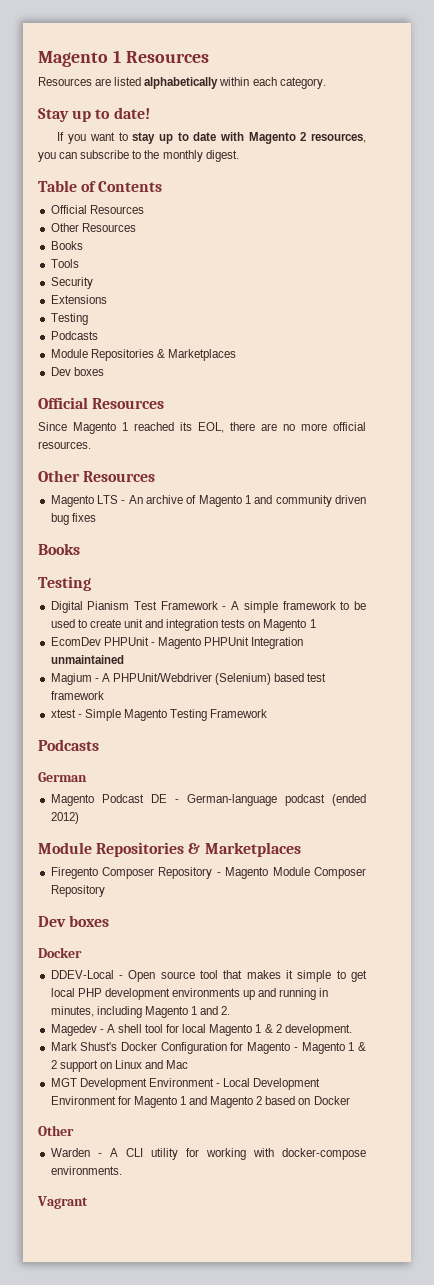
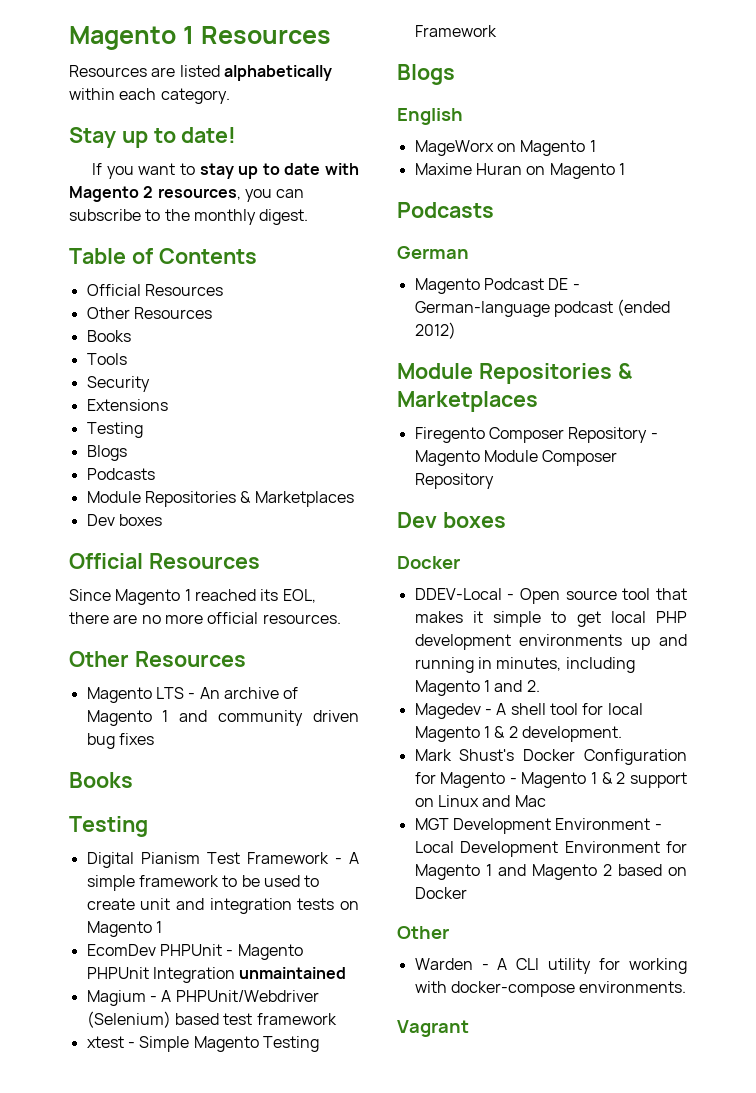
(88, 319) none -> [86,445,127,461] // Blogs
(268, 713) none -> [397,64,455,85] [397,108,463,125] [414,140,596,156] [414,163,625,179] // Blogs // English // MageWorx on Magento 1 // Maxime Huran on Magento 1

